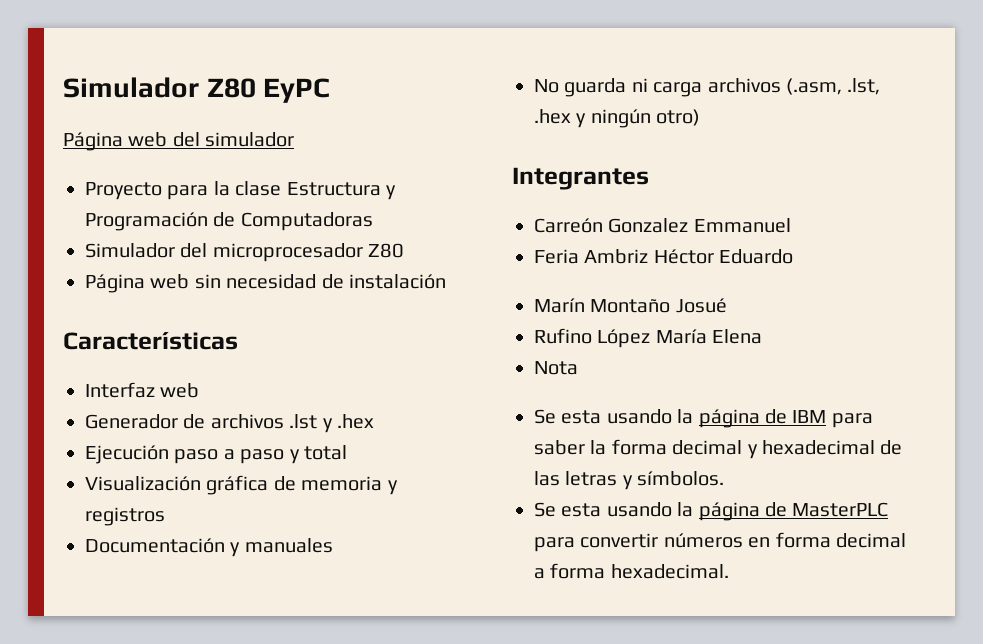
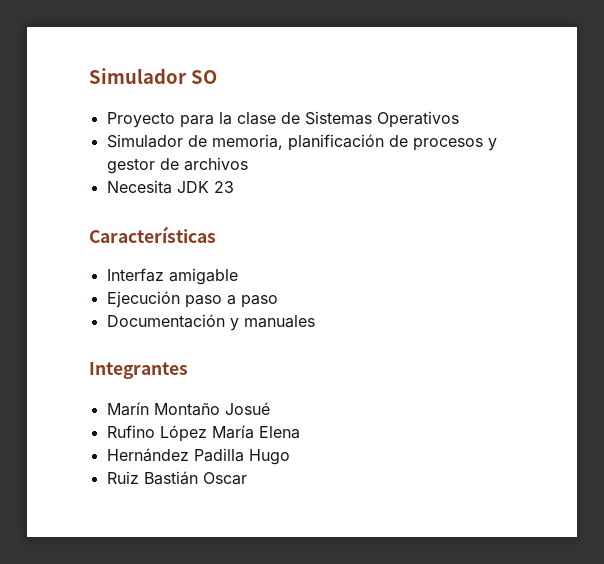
[63,77,331,103] [63,132,295,151] [85,181,396,200] [85,212,373,231] [85,243,405,262] [85,274,446,293] [63,332,238,350] [85,382,200,398] [85,414,374,433] [85,445,347,464] [85,475,398,495] [85,507,165,526] [85,538,333,557] [534,78,881,97] [534,109,701,128] [512,167,649,190] [534,218,791,233] [534,249,794,264] Simulador Z80 EyPC // Página web del simulador // Proyecto para la clase Estructura y Programación de Computadoras // Simulador del microprocesador Z80 // Página web sin necesidad de instalación // Características // Interfaz web // Generador de archivos .lst y .hex // Ejecución paso a paso y total // Visualización gráfica de memoria y registros // Documentación y manuales // No guarda ni carga archivos (.asm, .lst, .hex y ningún otro) // Integrantes // Carreón Gonzalez Emmanuel // Feria Ambriz Héctor Eduardo -> [89,68,217,84] [106,111,459,128] [106,134,497,151] [106,157,248,174] [106,180,234,194] [89,226,216,243] [106,268,238,285] [106,291,278,308] [106,314,315,331] [89,362,188,379] Simulador SO // Proyecto para la clase de Sistemas Operativos // Simulador de memoria, planificación de procesos y gestor de archivos // Necesita JDK 23 // Características // Interfaz amigable // Ejecución paso a paso // Documentación y manuales // Integrantes
[534,361,578,375] [534,409,873,428] [534,439,903,459] [534,471,725,490] [534,502,889,521] [534,532,906,552] [534,563,729,579] Nota // Se esta usando la página de IBM para saber la forma decimal y hexadecimal de las letras y símbolos. // Se esta usando la página de MasterPLC para convertir números en forma decimal a forma hexadecimal. -> [106,448,290,465] [106,471,247,485] Hernández Padilla Hugo // Ruiz Bastián Oscar

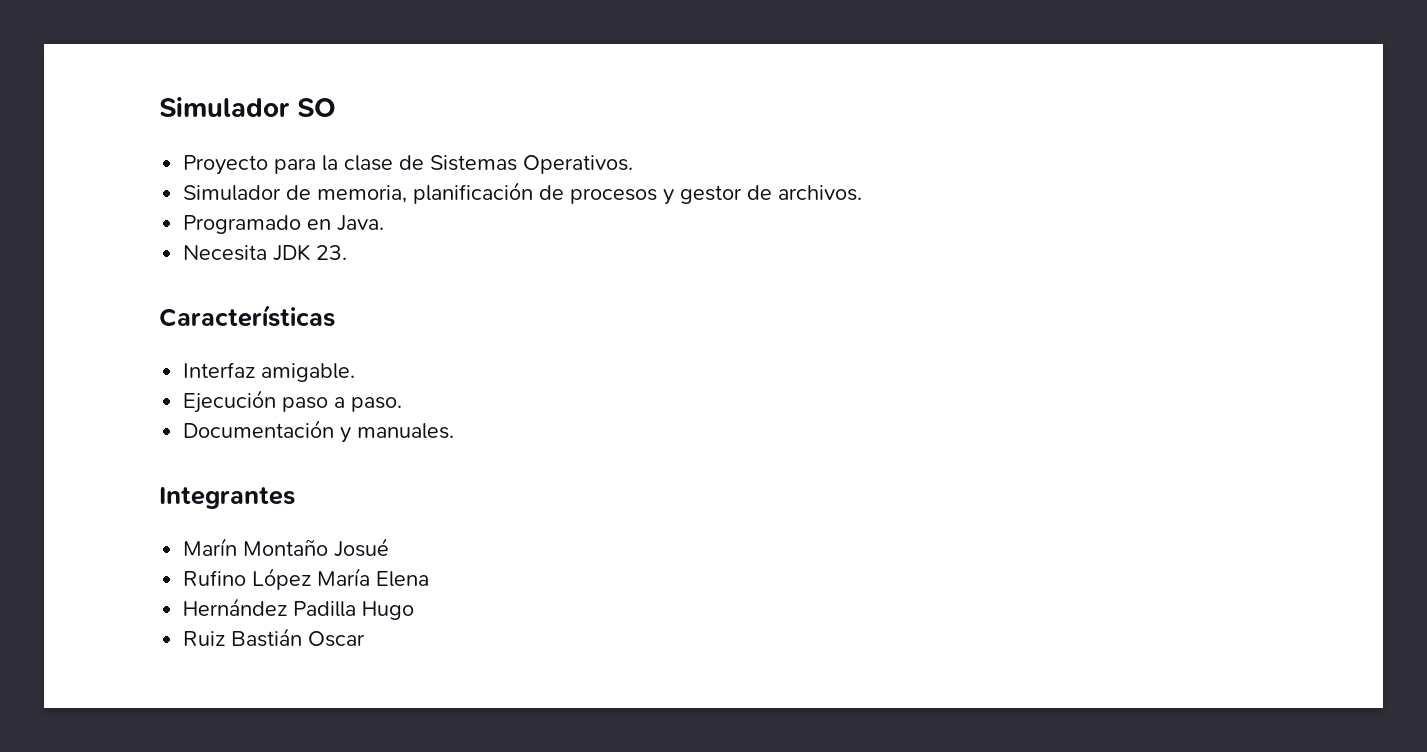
[376,111,459,128] Operativos -> [523,155,634,174] Operativos.
[183,157,248,171] archivos -> [778,185,863,201] [183,215,385,234] archivos. // Programado en Java.
[213,181,234,193] 23 -> [316,245,348,260] 23.
[168,268,238,285] amigable -> [261,363,356,382] amigable.
[240,295,278,308] paso -> [351,397,403,412] paso.
[243,315,315,328] manuales -> [357,423,455,439] manuales.

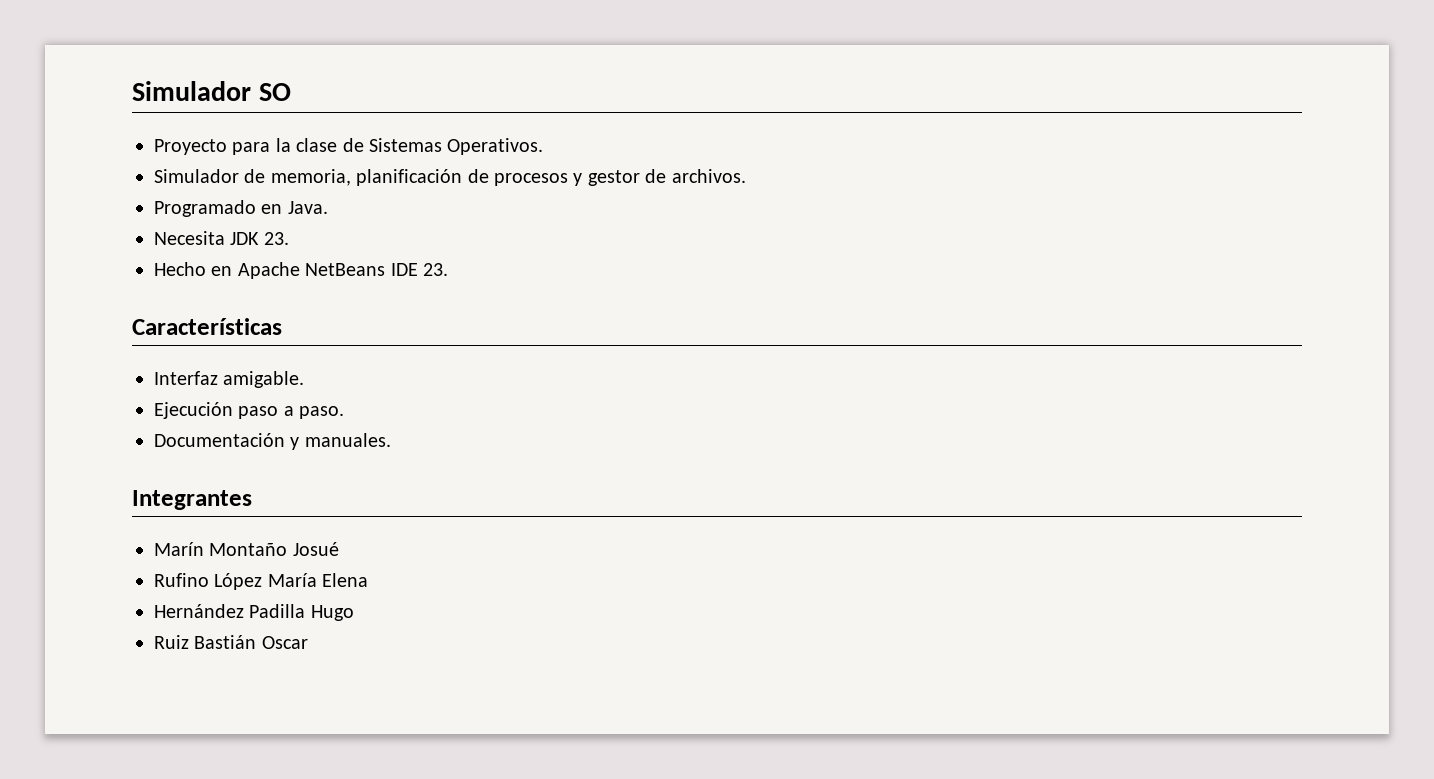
(348, 252) none -> [154,262,448,279] // Hecho en Apache NetBeans IDE 23.

